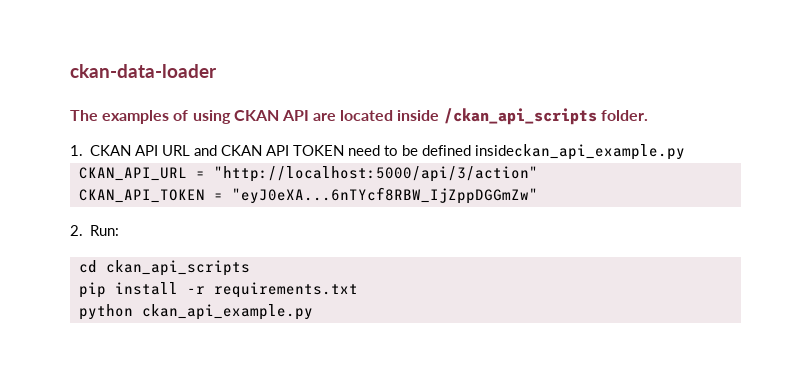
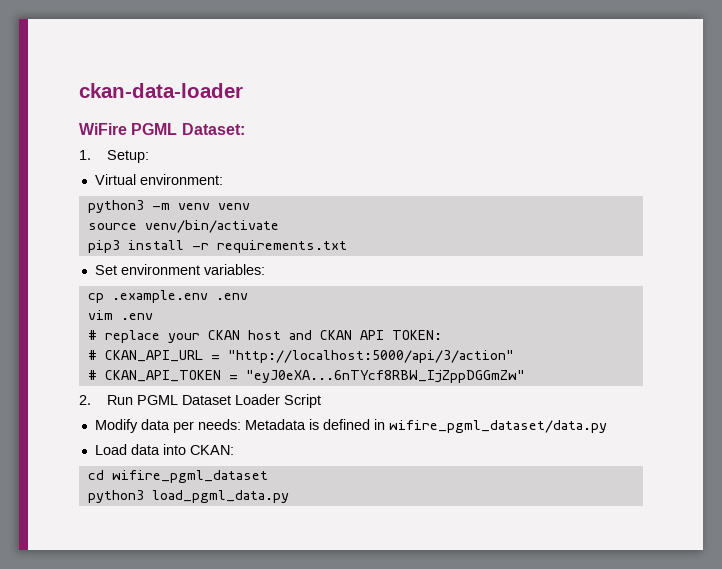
[70,108,648,125] [70,144,686,160] The examples of using CKAN API are located inside /ckan_api_scripts folder. // 1. CKAN API URL and CKAN API TOKEN need to be defined insideckan_api_example.py // -> [79,123,245,135] [79,150,149,163] [94,174,223,185] [87,200,250,213] [87,220,279,233] [87,240,347,253] [94,264,265,275] [87,290,248,303] [87,310,153,320] [87,330,442,343] [87,350,97,360] WiFire PGML Dataset: // 1. Setup: // Virtual environment: // python3 -m venv venv // source venv/bin/activate // pip3 install -r requirements.txt // Set environment variables: // cp .example.env .env // vim .env // # replace your CKAN host and CKAN API TOKEN: // #
(538, 174) none -> [87,370,97,380] #
[90,225,120,236] [78,260,250,276] [78,282,358,298] [78,304,313,320] Run: // cd ckan_api_scripts // pip install -r requirements.txt // python ckan_api_example.py -> [106,394,321,408] [94,419,607,433] [94,444,234,455] [87,470,268,483] [87,490,289,503] Run PGML Dataset Loader Script // Modify data per needs: Metadata is defined in wifire_pgml_dataset/data.py // Load data into CKAN: // cd wifire_pgml_dataset // python3 load_pgml_data.py

